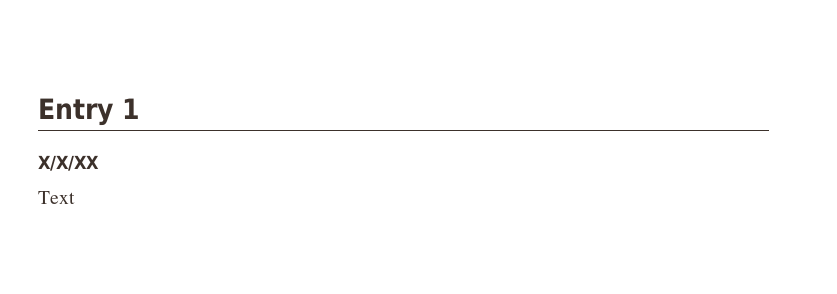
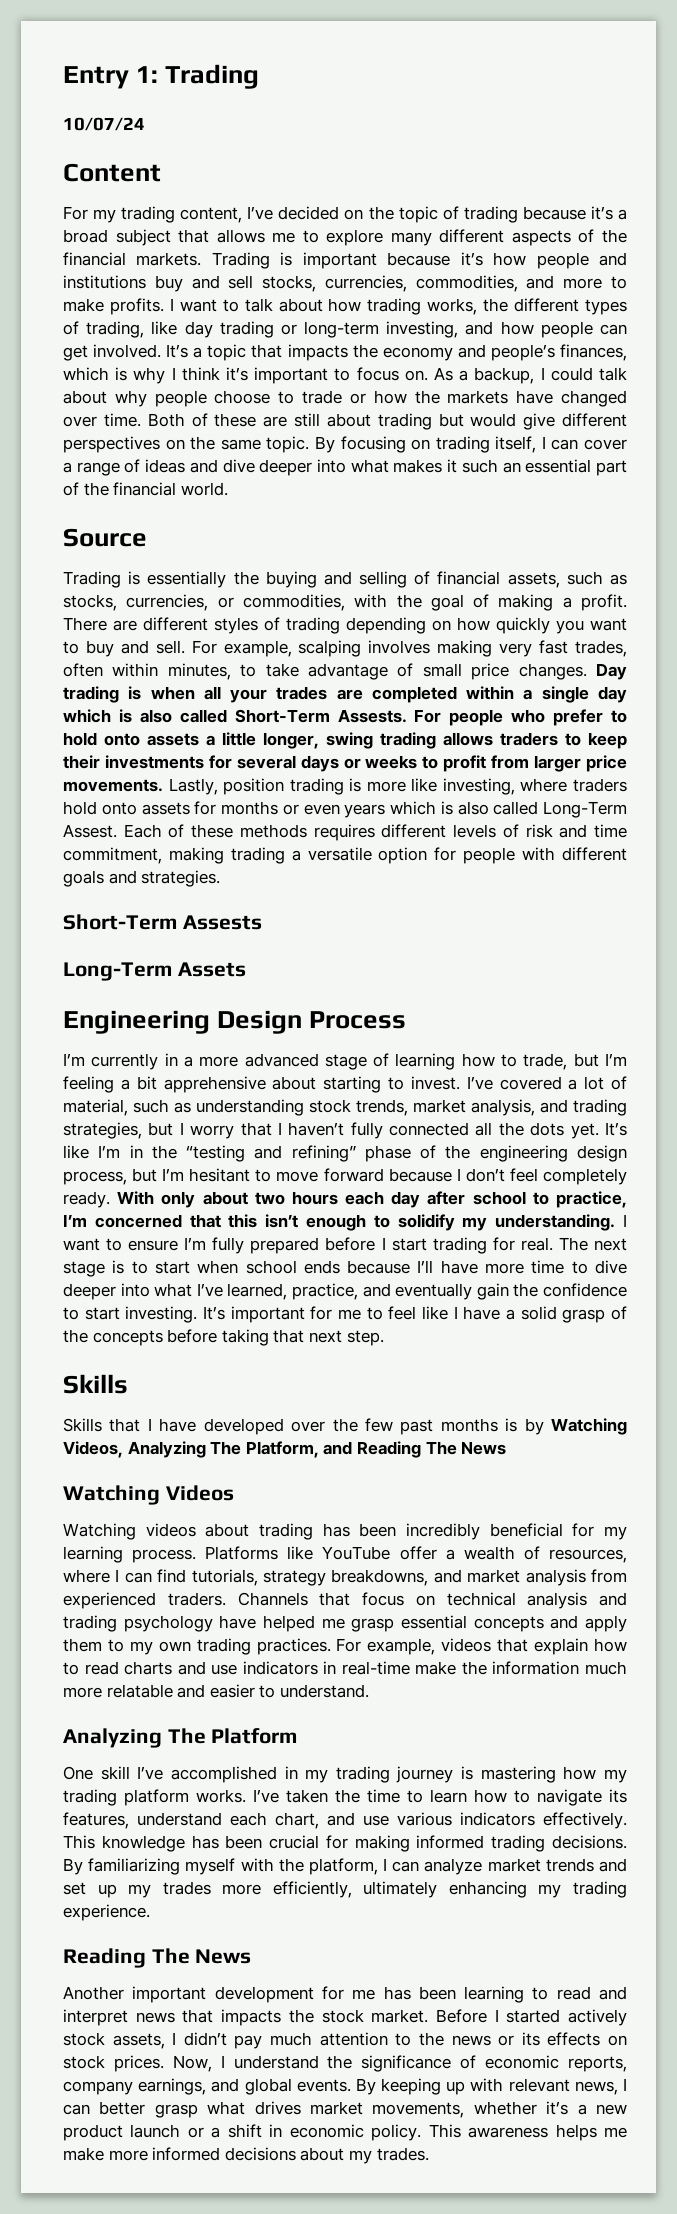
[122,98,140,119] [38,155,99,171] [38,191,75,204] 1 // X/X/XX // Text -> [136,64,260,89] [63,117,145,131] [63,163,161,182] [63,206,628,223] [63,229,627,246] [63,252,628,269] [63,275,627,292] [63,298,627,315] [63,321,627,338] [63,344,627,361] [63,367,627,384] [63,390,627,407] [63,413,627,430] [63,436,627,453] [63,459,627,476] [63,482,228,496] [63,528,147,547] [63,571,627,588] [63,594,628,611] [63,617,627,634] [63,640,628,657] [63,663,627,680] [63,686,627,703] [63,709,627,726] [63,732,627,749] [63,755,628,772] [63,778,627,795] [63,801,627,818] [63,824,628,841] [63,847,627,864] [63,870,221,887] [63,914,262,930] [63,962,246,981] [63,1010,407,1034] [63,1053,627,1070] [63,1076,627,1093] [63,1099,627,1116] [63,1122,627,1139] [63,1145,627,1162] [63,1168,627,1185] [63,1191,627,1208] [63,1214,627,1231] [63,1237,628,1254] [63,1260,627,1277] [63,1283,628,1300] [63,1306,628,1323] [63,1329,384,1346] [63,1374,128,1394] [63,1418,627,1435] [63,1441,507,1458] [63,1485,234,1505] [63,1523,627,1540] [63,1546,627,1563] [63,1569,627,1586] [63,1592,627,1609] [63,1615,627,1632] [63,1638,628,1655] [63,1661,627,1675] [63,1684,369,1698] [63,1728,298,1748] [63,1766,627,1783] [63,1789,627,1806] [63,1812,627,1829] [63,1835,627,1852] [63,1858,627,1875] [63,1881,627,1898] [63,1904,150,1921] [63,1948,252,1968] [63,1986,627,2003] [63,2009,627,2026] [63,2032,627,2049] [63,2055,627,2072] [63,2078,627,2095] [63,2101,627,2118] [63,2124,627,2141] [63,2147,429,2164] 1: Trading // 10/07/24 // Content // For my trading content, I’ve decided on the topic of trading because it’s a broad subject that allows me to explore many different aspects of the financial markets. Trading is important because it’s how people and institutions buy and sell stocks, currencies, commodities, and more to make profits. I want to talk about how trading works, the different types of trading, like day trading or long-term investing, and how people can get involved. It’s a topic that impacts the economy and people’s finances, which is why I think it’s important to focus on. As a backup, I could talk about why people choose to trade or how the markets have changed over time. Both of these are still about trading but would give different perspectives on the same topic. By focusing on trading itself, I can cover a range of ideas and dive deeper into what makes it such an essential part of the financial world. // Source // Trading is essentially the buying and selling of financial assets, such as stocks, currencies, or commodities, with the goal of making a profit. There are different styles of trading depending on how quickly you want to buy and sell. For example, scalping involves making very fast trades, often within minutes, to take advantage of small price changes. Day trading is when all your trades are completed within a single day which is also called Short-Term Assests. For people who prefer to hold onto assets a little longer, swing trading allows traders to keep their investments for several days or weeks to profit from larger price movements. Lastly, position trading is more like investing, where traders hold onto assets for months or even years which is also called Long-Term Assest. Each of these methods requires different levels of risk and time commitment, making trading a versatile option for people with different goals and strategies. // Short-Term Assests // Long-Term Assets // Engineering Design Process // I’m currently in a more advanced stage of learning how to trade, but I’m feeling a bit apprehensive about starting to invest. I’ve covered a lot of material, such as understanding stock trends, market analysis, and trading strategies, but I worry that I haven’t fully connected all the dots yet. It’s like I’m in the “testing and refining” phase of the engineering design process, but I’m hesitant to move forward because I don’t feel completely ready. With only about two hours each day after school to practice, I’m concerned that this isn’t enough to solidify my understanding. I want to ensure I’m fully prepared before I start trading for real. The next stage is to start when school ends because I’ll have more time to dive deeper into what I’ve learned, practice, and eventually gain the confidence to start investing. It’s important for me to feel like I have a solid grasp of the concepts before taking that next step. // Skills // Skills that I have developed over the few past months is by Watching Videos, Analyzing The Platform, and Reading The News // Watching Videos // Watching videos about trading has been incredibly beneficial for my learning process. Platforms like YouTube offer a wealth of resources, where I can find tutorials, strategy breakdowns, and market analysis from experienced traders. Channels that focus on technical analysis and trading psychology have helped me grasp essential concepts and apply them to my own trading practices. For example, videos that explain how to read charts and use indicators in real-time make the information much more relatable and easier to understand. // Analyzing The Platform // One skill I’ve accomplished in my trading journey is mastering how my trading platform works. I’ve taken the time to learn how to navigate its features, understand each chart, and use various indicators effectively. This knowledge has been crucial for making informed trading decisions. By familiarizing myself with the platform, I can analyze market trends and set up my trades more efficiently, ultimately enhancing my trading experience. // Reading The News // Another important development for me has been learning to read and interpret news that impacts the stock market. Before I started actively stock assets, I didn’t pay much attention to the news or its effects on stock prices. Now, I understand the significance of economic reports, company earnings, and global events. By keeping up with relevant news, I can better grasp what drives market movements, whether it’s a new product launch or a shift in economic policy. This awareness helps me make more informed decisions about my trades.

